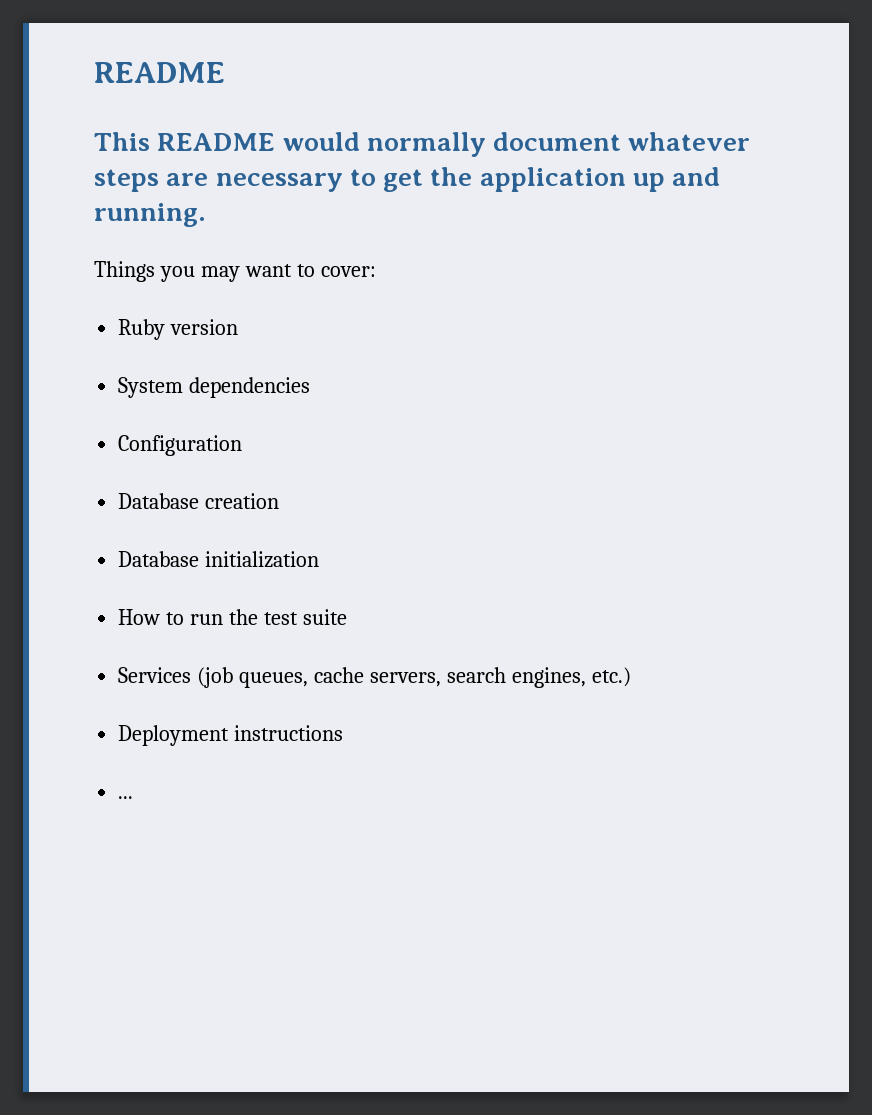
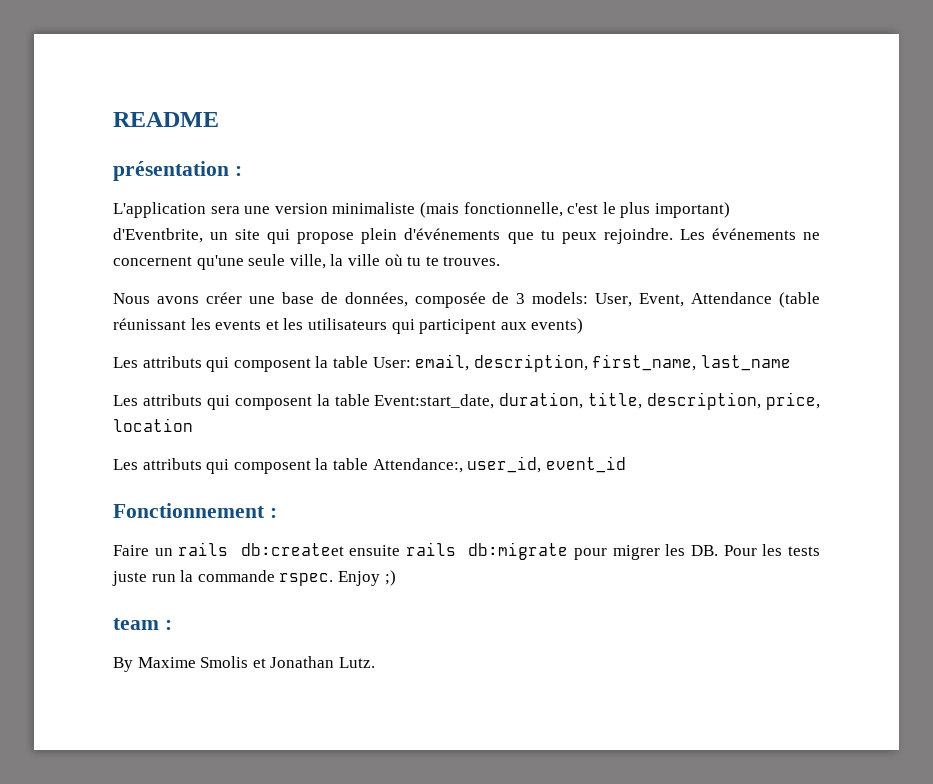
[94,132,751,157] [94,167,721,192] [94,203,206,227] [94,261,376,282] [118,319,239,340] [118,377,311,398] [118,435,243,456] [118,493,280,509] [118,551,320,568] [118,609,347,625] [118,667,631,688] [118,725,344,746] [118,796,134,799] This README would normally document whatever steps are necessary to get the application up and running. // Things you may want to cover: // Ruby version // System dependencies // Configuration // Database creation // Database initialization // How to run the test suite // Services (job queues, cache servers, search engines, etc.) // Deployment instructions // ... -> [113,161,242,181] [113,202,730,218] [113,228,821,244] [113,254,501,270] [113,292,821,308] [113,318,584,334] [113,354,791,372] [113,392,820,410] [113,418,193,432] [113,456,626,474] [113,503,277,518] [113,542,820,560] [112,570,396,586] [113,618,172,630] [113,656,375,672] présentation : // L'application sera une version minimaliste (mais fonctionnelle, c'est le plus important) d'Eventbrite, un site qui propose plein d'événements que tu peux rejoindre. Les événements ne concernent qu'une seule ville, la ville où tu te trouves. // Nous avons créer une base de données, composée de 3 models: User, Event, Attendance (table réunissant les events et les utilisateurs qui participent aux events) // Les attributs qui composent la table User: email, description, first_name, last_name // Les attributs qui composent la table Event:start_date, duration, title, description, price, location // Les attributs qui composent la table Attendance:, user_id, event_id // Fonctionnement : // Faire un rails db:createet ensuite rails db:migrate pour migrer les DB. Pour les tests juste run la commande rspec. Enjoy ;) // team : // By Maxime Smolis et Jonathan Lutz.

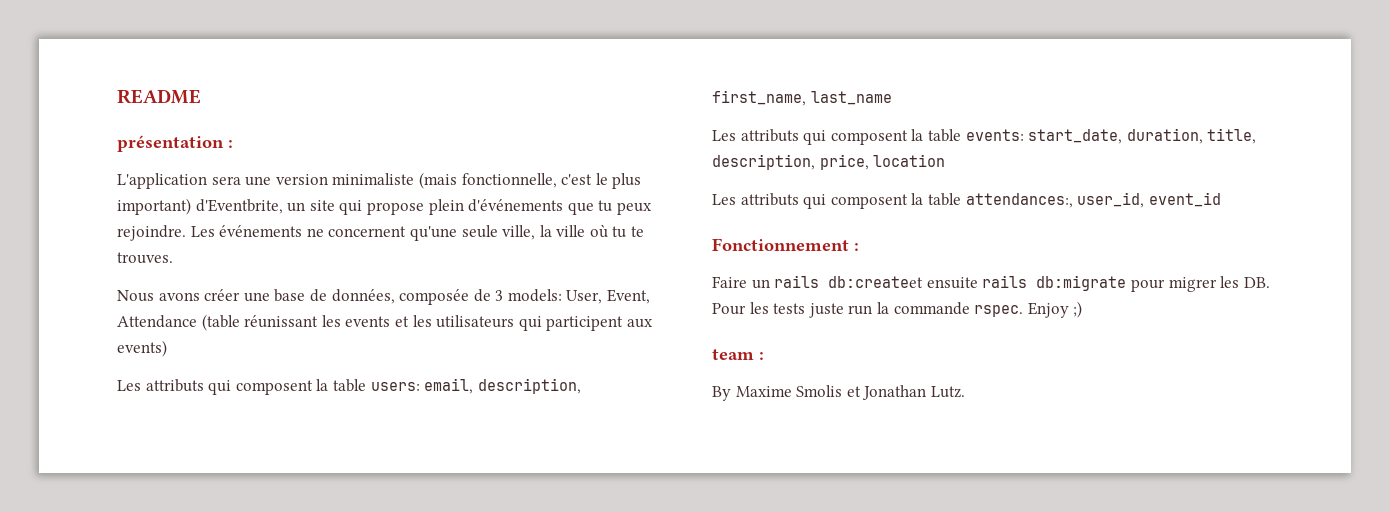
[372,357,411,368] User: -> [370,382,420,391] users:
[374,394,495,409] Event:start_date, -> [965,129,1123,144] events: start_date,
[372,458,463,473] Attendance:, -> [965,193,1073,208] attendances:,

